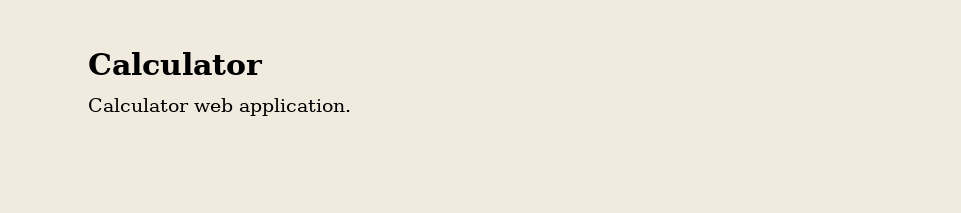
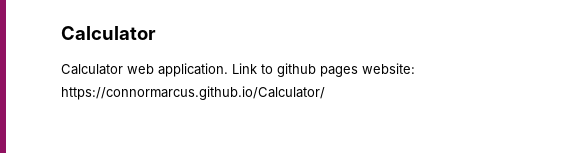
(351, 107) none -> [232,63,415,77] [61,86,325,100] Link to github pages website: https://connormarcus.github.io/Calculator/

